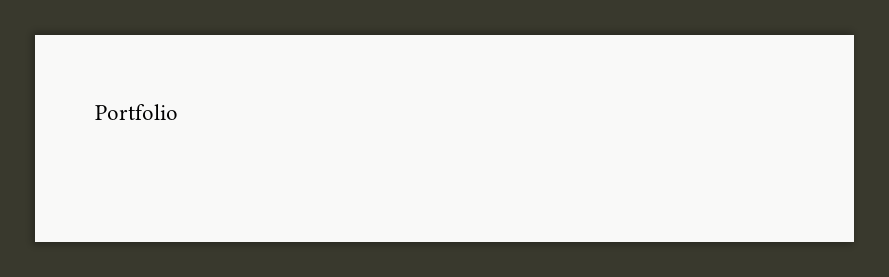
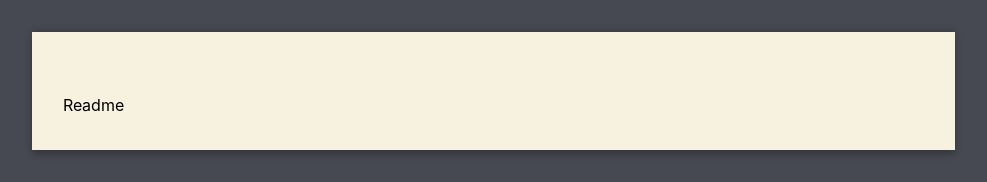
[95,104,178,120] Portfolio -> [63,99,124,112] Readme

